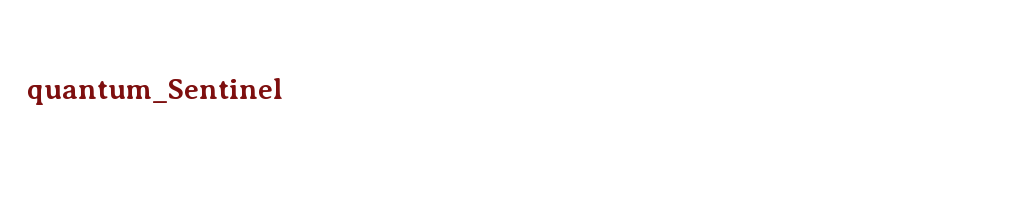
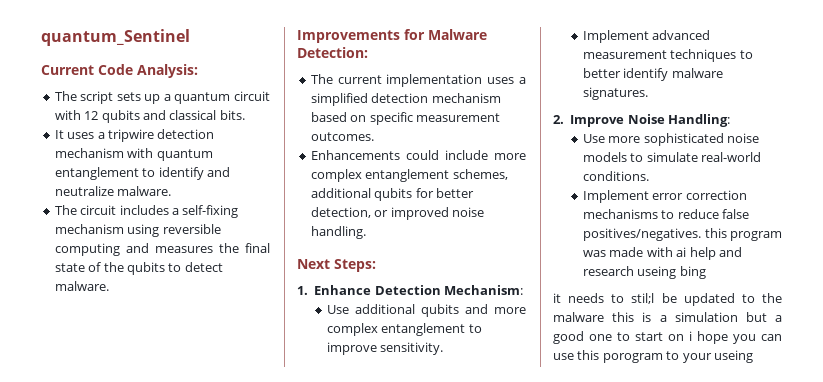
(283, 91) none -> [41,64,198,78] [54,91,270,104] [54,110,245,123] [54,129,215,142] [54,148,213,161] [54,167,230,180] [54,186,172,196] [54,205,239,218] [54,224,221,237] [54,243,270,256] [54,262,223,275] [54,281,109,291] [297,29,487,43] [297,47,368,58] [310,74,526,87] [310,93,501,106] [310,112,500,125] [310,132,374,141] [310,150,526,160] [310,169,508,182] [310,188,474,201] [310,207,484,220] [310,226,366,239] [297,259,376,272] [297,285,523,295] [327,304,526,317] [327,323,482,336] [327,342,444,355] [583,30,711,43] [583,49,753,62] [583,68,723,81] [583,87,649,100] [553,114,730,127] [583,133,760,146] [583,152,762,162] [583,171,650,181] [583,190,747,203] [583,209,750,219] [583,228,782,241] [583,247,742,260] [583,266,706,279] [553,293,782,306] [553,312,782,322] [553,331,782,344] [553,350,753,363] // Current Code Analysis: // The script sets up a quantum circuit with 12 qubits and classical bits. // It uses a tripwire detection mechanism with quantum entanglement to identify and neutralize malware. // The circuit includes a self-fixing mechanism using reversible computing and measures the final state of the qubits to detect malware. // Improvements for Malware Detection: // The current implementation uses a simplified detection mechanism based on specific measurement outcomes. // Enhancements could include more complex entanglement schemes, additional qubits for better detection, or improved noise handling. // Next Steps: // 1. Enhance Detection Mechanism: // Use additional qubits and more complex entanglement to improve sensitivity. // Implement advanced measurement techniques to better identify malware signatures. // 2. Improve Noise Handling: // Use more sophisticated noise models to simulate real-world conditions. // Implement error correction mechanisms to reduce false positives/negatives. this program was made with ai help and research useing bing // it needs to stil;l be updated to the malware this is a simulation but a good one to start on i hope you can use this porogram to your useing

